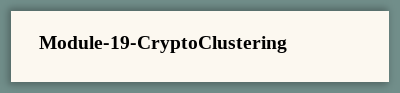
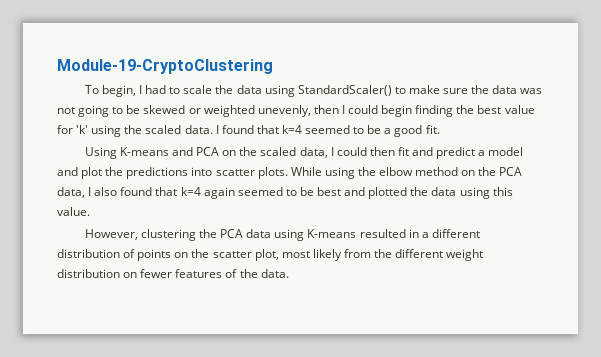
(287, 44) none -> [84,85,543,97] [57,105,535,117] [57,125,440,137] [84,147,524,159] [57,167,523,179] [57,187,513,199] [57,207,90,216] [84,229,480,241] [57,249,484,261] [57,269,289,278] // To begin, I had to scale the data using StandardScaler() to make sure the data was not going to be skewed or weighted unevenly, then I could begin finding the best value for 'k' using the scaled data. I found that k=4 seemed to be a good fit. // Using K-means and PCA on the scaled data, I could then fit and predict a model and plot the predictions into scatter plots. While using the elbow method on the PCA data, I also found that k=4 again seemed to be best and plotted the data using this value. // However, clustering the PCA data using K-means resulted in a different distribution of points on the scatter plot, most likely from the different weight distribution on fewer features of the data.

